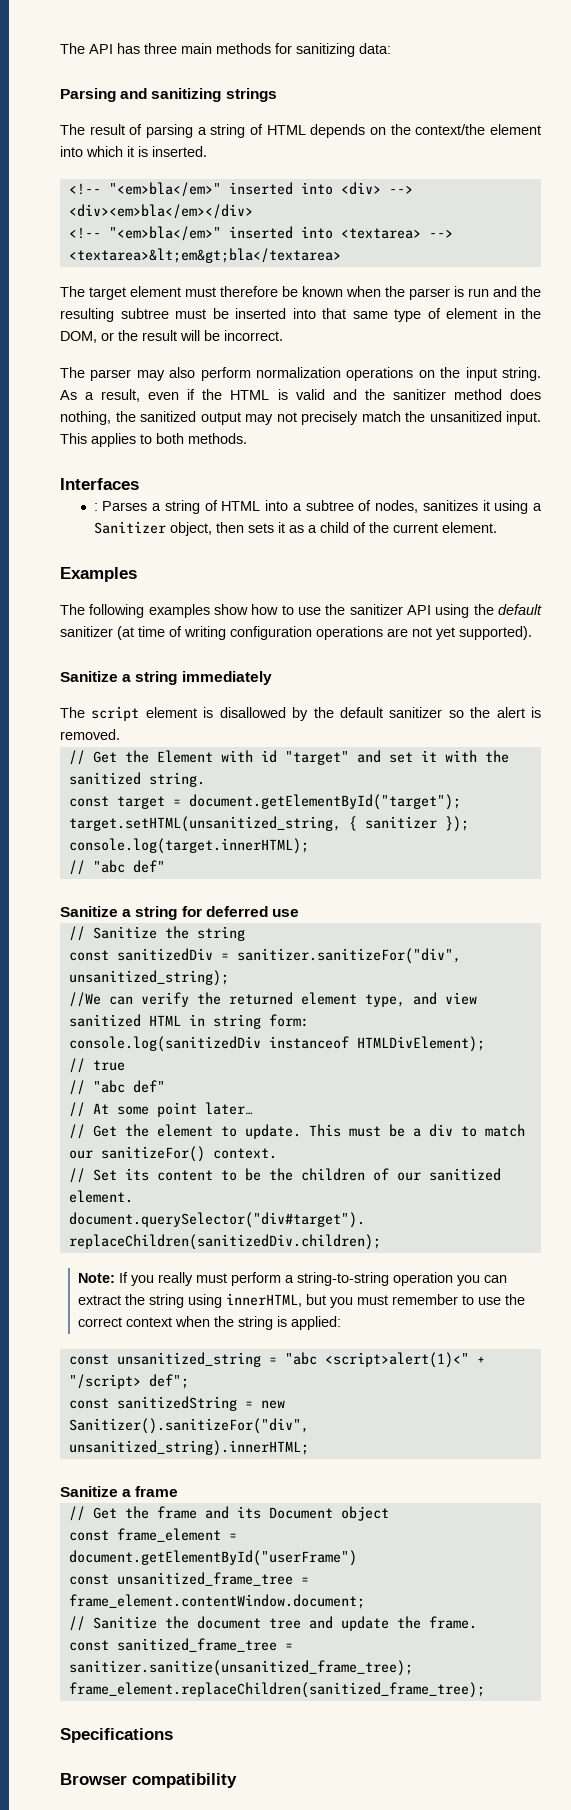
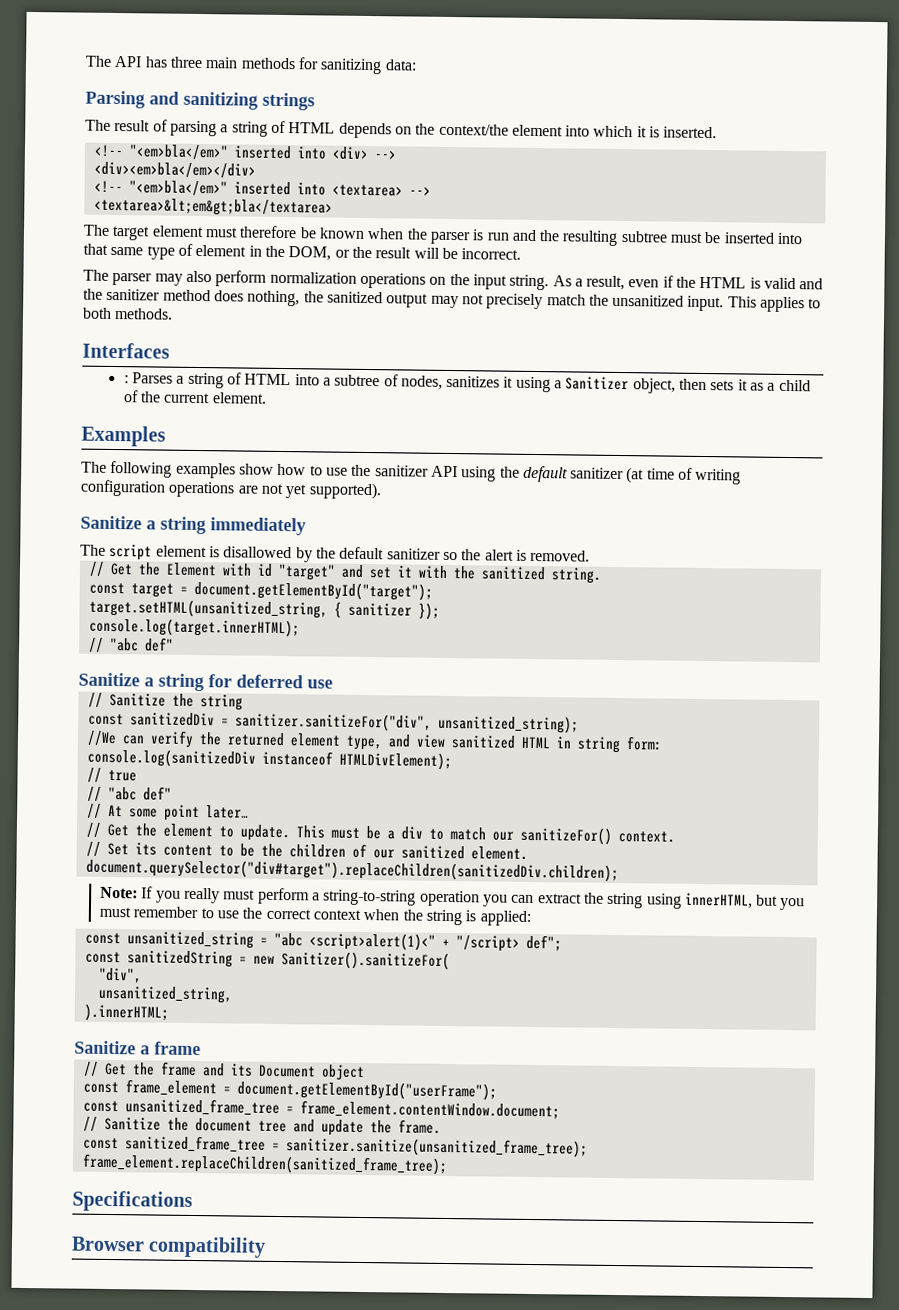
[68,1418,309,1434] [68,1440,309,1456] Sanitizer().sanitizeFor("div", unsanitized_string).innerHTML; -> [280,951,450,971] [98,967,142,984] [97,985,233,1004] [83,1003,169,1022] Sanitizer().sanitizeFor( // "div", // unsanitized_string, // ).innerHTML;
[68,1550,357,1566] document.getElementById("userFrame") -> [236,1080,497,1101] document.getElementById("userFrame");

